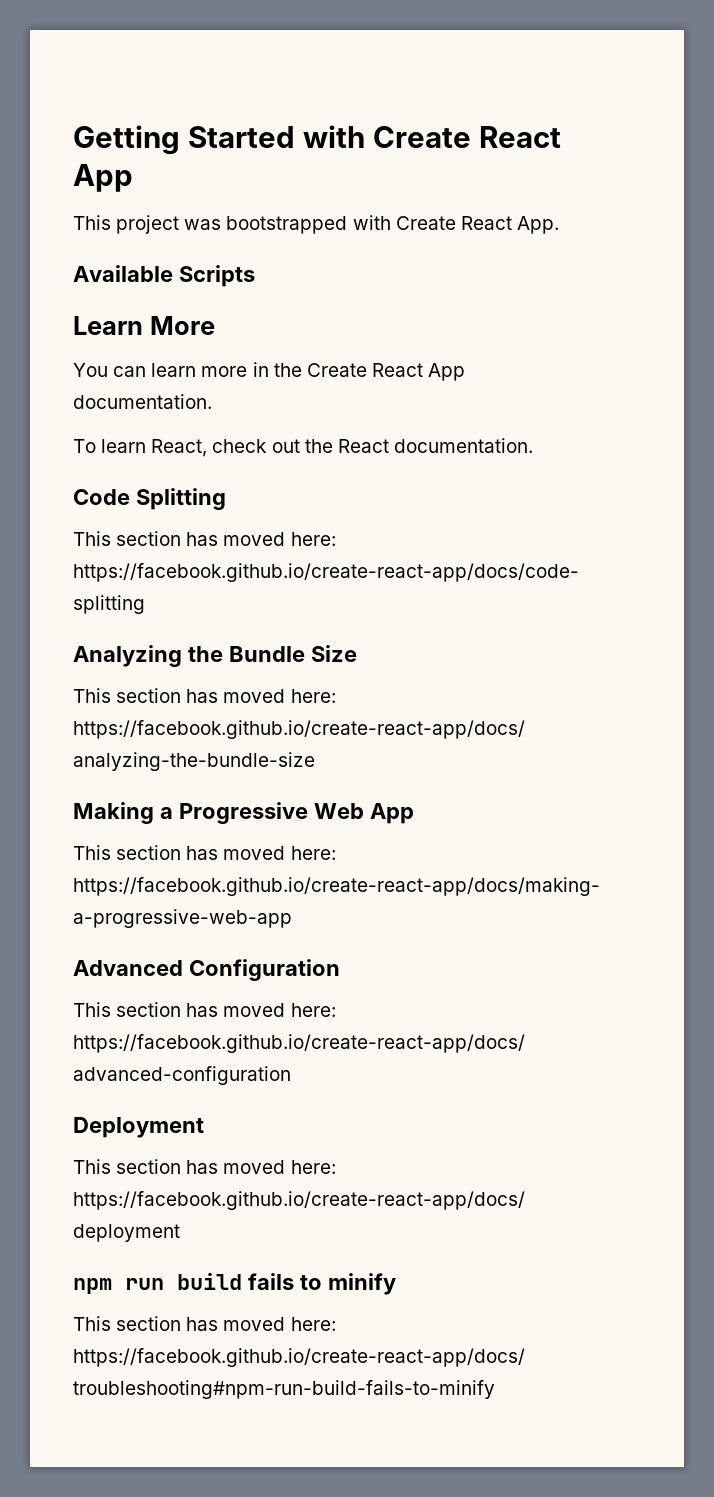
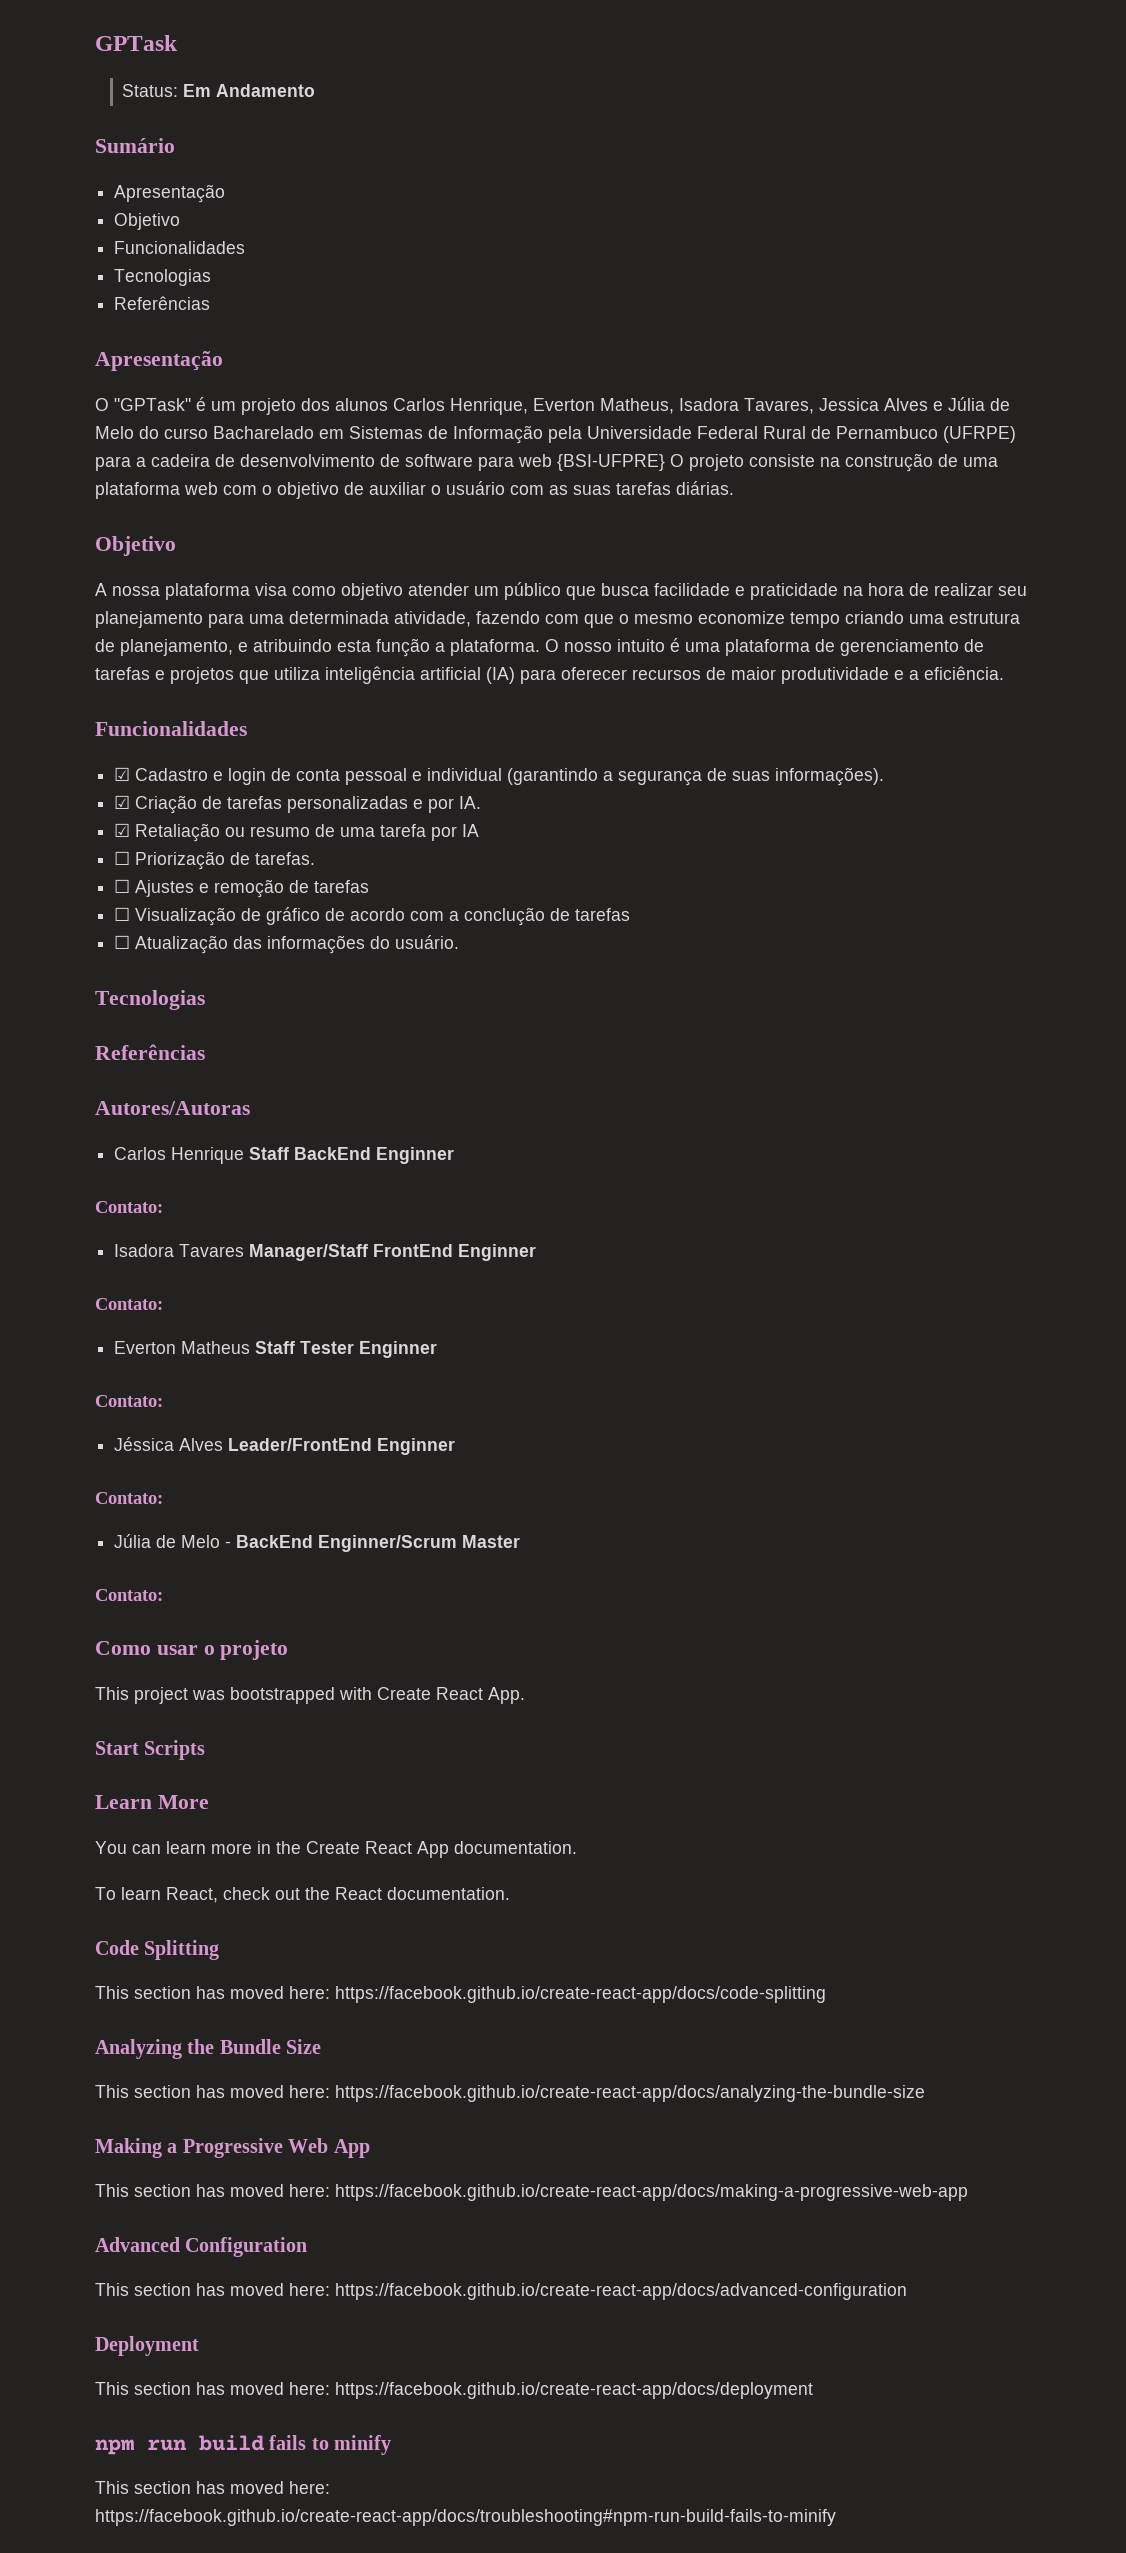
[73,125,561,155] [73,164,133,192] Getting Started with Create React App -> [95,35,178,51] [122,84,316,97] [95,138,175,153] [114,184,226,203] [114,213,181,230] [114,241,246,254] [114,269,212,286] [114,296,211,310] [95,351,223,371] [95,397,1010,415] [95,425,1016,444] [95,453,998,472] [95,481,734,499] [95,536,176,556] [95,582,1027,600] [95,611,1020,628] [95,638,984,657] [95,666,1004,684] [95,721,247,736] [114,767,885,786] [114,795,482,814] [114,823,480,842] [114,851,316,870] [114,879,370,898] [114,907,631,926] [114,935,460,954] [95,990,205,1010] [95,1044,205,1060] [95,1101,250,1115] [114,1147,455,1164] [95,1201,163,1213] [114,1244,537,1261] [95,1298,163,1310] [114,1341,438,1358] [95,1395,163,1407] [114,1437,456,1455] [95,1492,163,1504] [114,1534,521,1552] [95,1589,163,1601] [95,1640,289,1660] GPTask // Status: Em Andamento // Sumário // Apresentação // Objetivo // Funcionalidades // Tecnologias // Referências // Apresentação // O "GPTask" é um projeto dos alunos Carlos Henrique, Everton Matheus, Isadora Tavares, Jessica Alves e Júlia de Melo do curso Bacharelado em Sistemas de Informação pela Universidade Federal Rural de Pernambuco (UFRPE) para a cadeira de desenvolvimento de software para web {BSI-UFPRE} O projeto consiste na construção de uma plataforma web com o objetivo de auxiliar o usuário com as suas tarefas diárias. // Objetivo // A nossa plataforma visa como objetivo atender um público que busca facilidade e praticidade na hora de realizar seu planejamento para uma determinada atividade, fazendo com que o mesmo economize tempo criando uma estrutura de planejamento, e atribuindo esta função a plataforma. O nosso intuito é uma plataforma de gerenciamento de tarefas e projetos que utiliza inteligência artificial (IA) para oferecer recursos de maior produtividade e a eficiência. // Funcionalidades // ☑ Cadastro e login de conta pessoal e individual (garantindo a segurança de suas informações). // ☑ Criação de tarefas personalizadas e por IA. // ☑ Retaliação ou resumo de uma tarefa por IA // ☐ Priorização de tarefas. // ☐ Ajustes e remoção de tarefas // ☐ Visualização de gráfico de acordo com a conclução de tarefas // ☐ Atualização das informações do usuário. // Tecnologias // Referências // Autores/Autoras // Carlos Henrique Staff BackEnd Enginner // Contato: // Isadora Tavares Manager/Staff FrontEnd Enginner // Contato: // Everton Matheus Staff Tester Enginner // Contato: // Jéssica Alves Leader/FrontEnd Enginner // Contato: // Júlia de Melo - BackEnd Enginner/Scrum Master // Contato: // Como usar o projeto
[73,265,173,282] Available -> [95,1741,139,1755] Start

